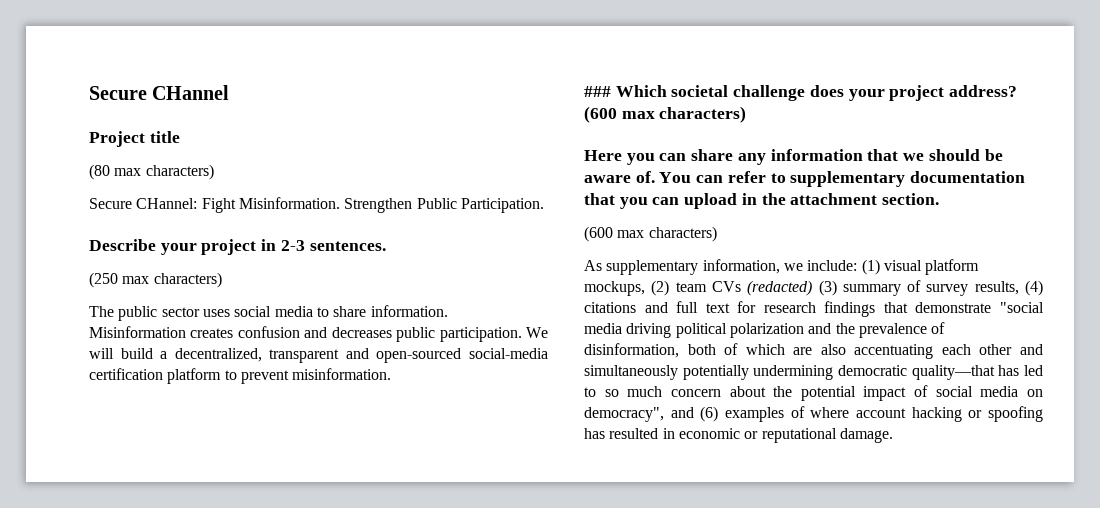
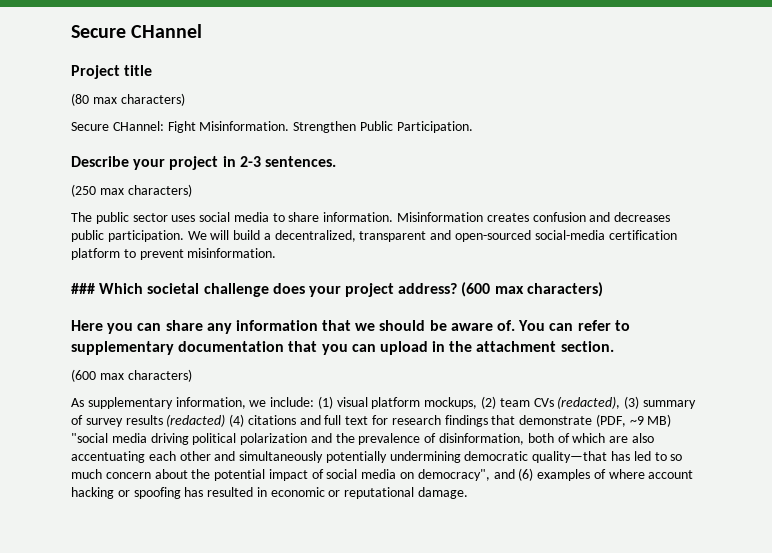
[747,280,813,296] (redacted) -> [557,396,621,409] (redacted),
[974,281,1019,295] results, -> [125,414,226,427] results (redacted)
(992, 307) none -> [595,414,672,427] (PDF, ~9 MB)

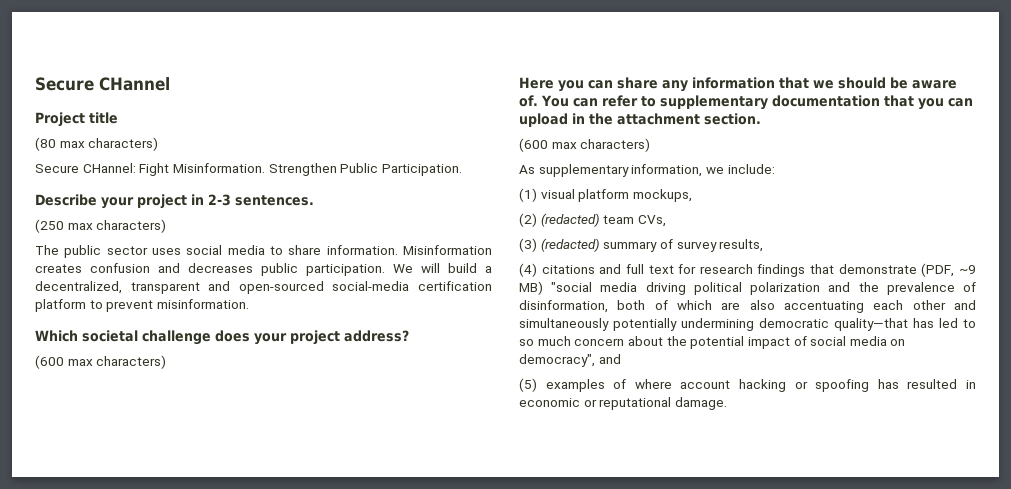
[71,283,95,294] ### -> (249, 304) none
(458, 288) none -> (409, 336) //
(315, 402) none -> (775, 169) //
[481,396,640,409] (2) team CVs (redacted), (3) -> [519,213,666,227] [519,238,600,252] // (2) (redacted) team CVs, // (3) (redacted)
[125,414,226,427] results (redacted) -> [719,239,764,252] results, //
[518,468,534,481] (6) -> [519,378,537,392] // (5)

